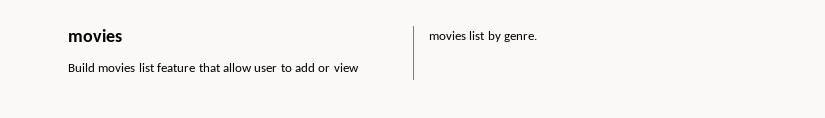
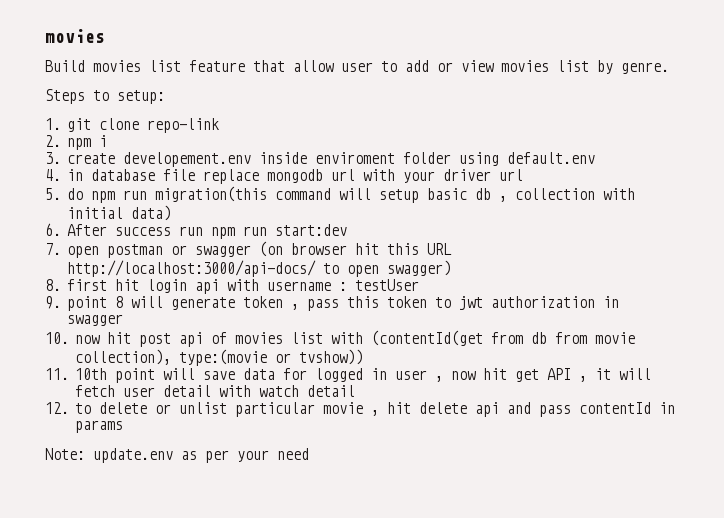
(538, 38) none -> [45,89,165,104] [45,118,220,133] [45,135,108,150] [45,152,596,167] [45,169,524,184] [45,186,636,203] [67,205,172,221] [45,223,348,239] [45,241,453,258] [67,260,452,277] [45,279,420,294] [45,296,620,311] [67,314,124,326] [45,330,636,347] [75,349,364,366] [45,368,652,383] [75,385,356,397] [45,402,676,417] [75,420,124,433] [45,448,309,463] // Steps to setup: // 1. git clone repo-link // 2. npm i // 3. create developement.env inside enviroment folder using default.env // 4. in database file replace mongodb url with your driver url // 5. do npm run migration(this command will setup basic db , collection with initial data) // 6. After success run npm run start:dev // 7. open postman or swagger (on browser hit this URL http://localhost:3000/api-docs/ to open swagger) // 8. first hit login api with username : testUser // 9. point 8 will generate token , pass this token to jwt authorization in swagger // 10. now hit post api of movies list with (contentId(get from db from movie collection), type:(movie or tvshow)) // 11. 10th point will save data for logged in user , now hit get API , it will fetch user detail with watch detail // 12. to delete or unlist particular movie , hit delete api and pass contentId in params // Note: update.env as per your need

